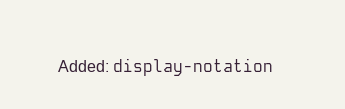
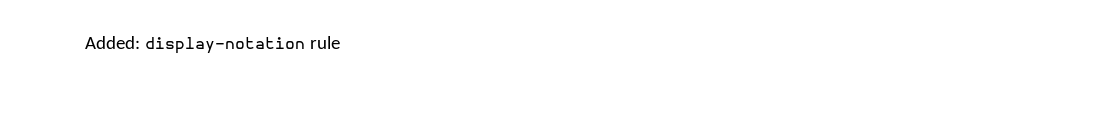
(274, 67) none -> [309,36,340,49] rule

